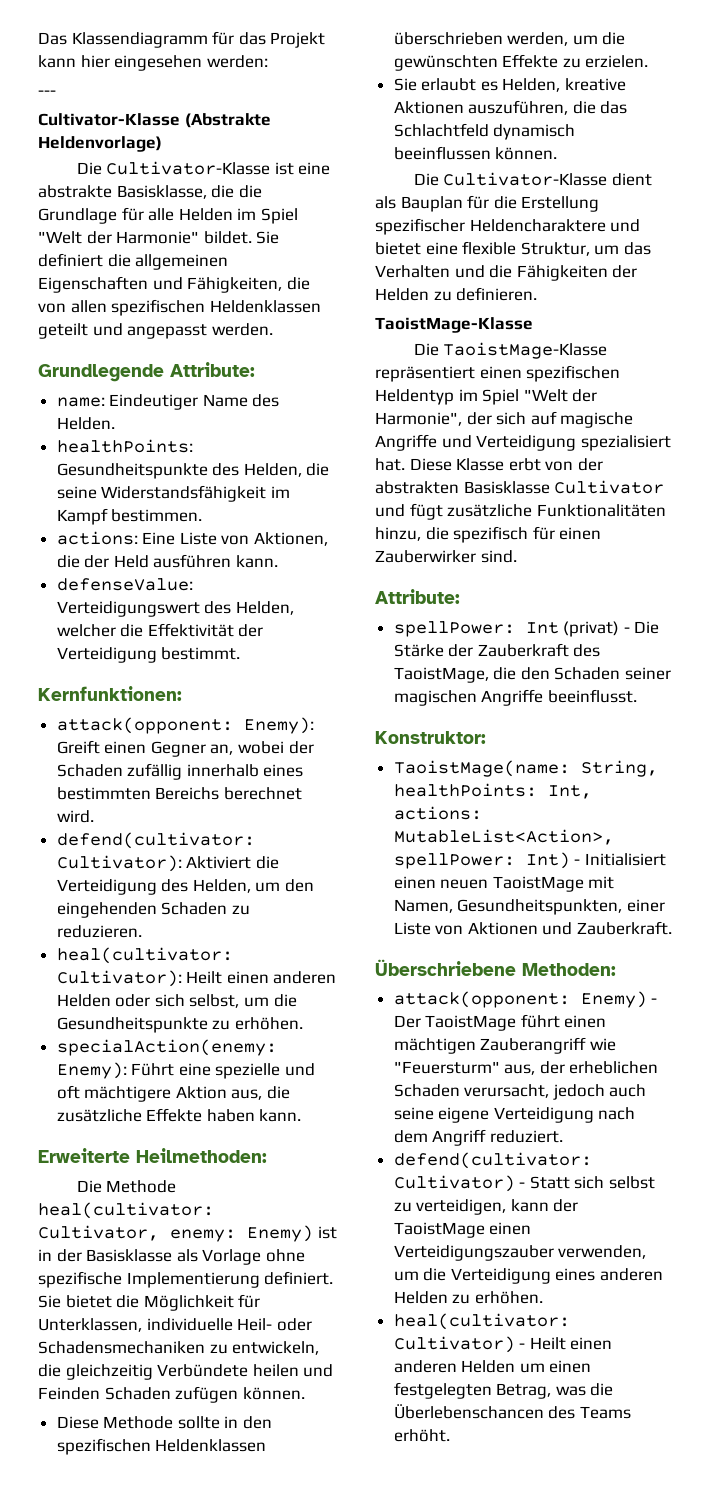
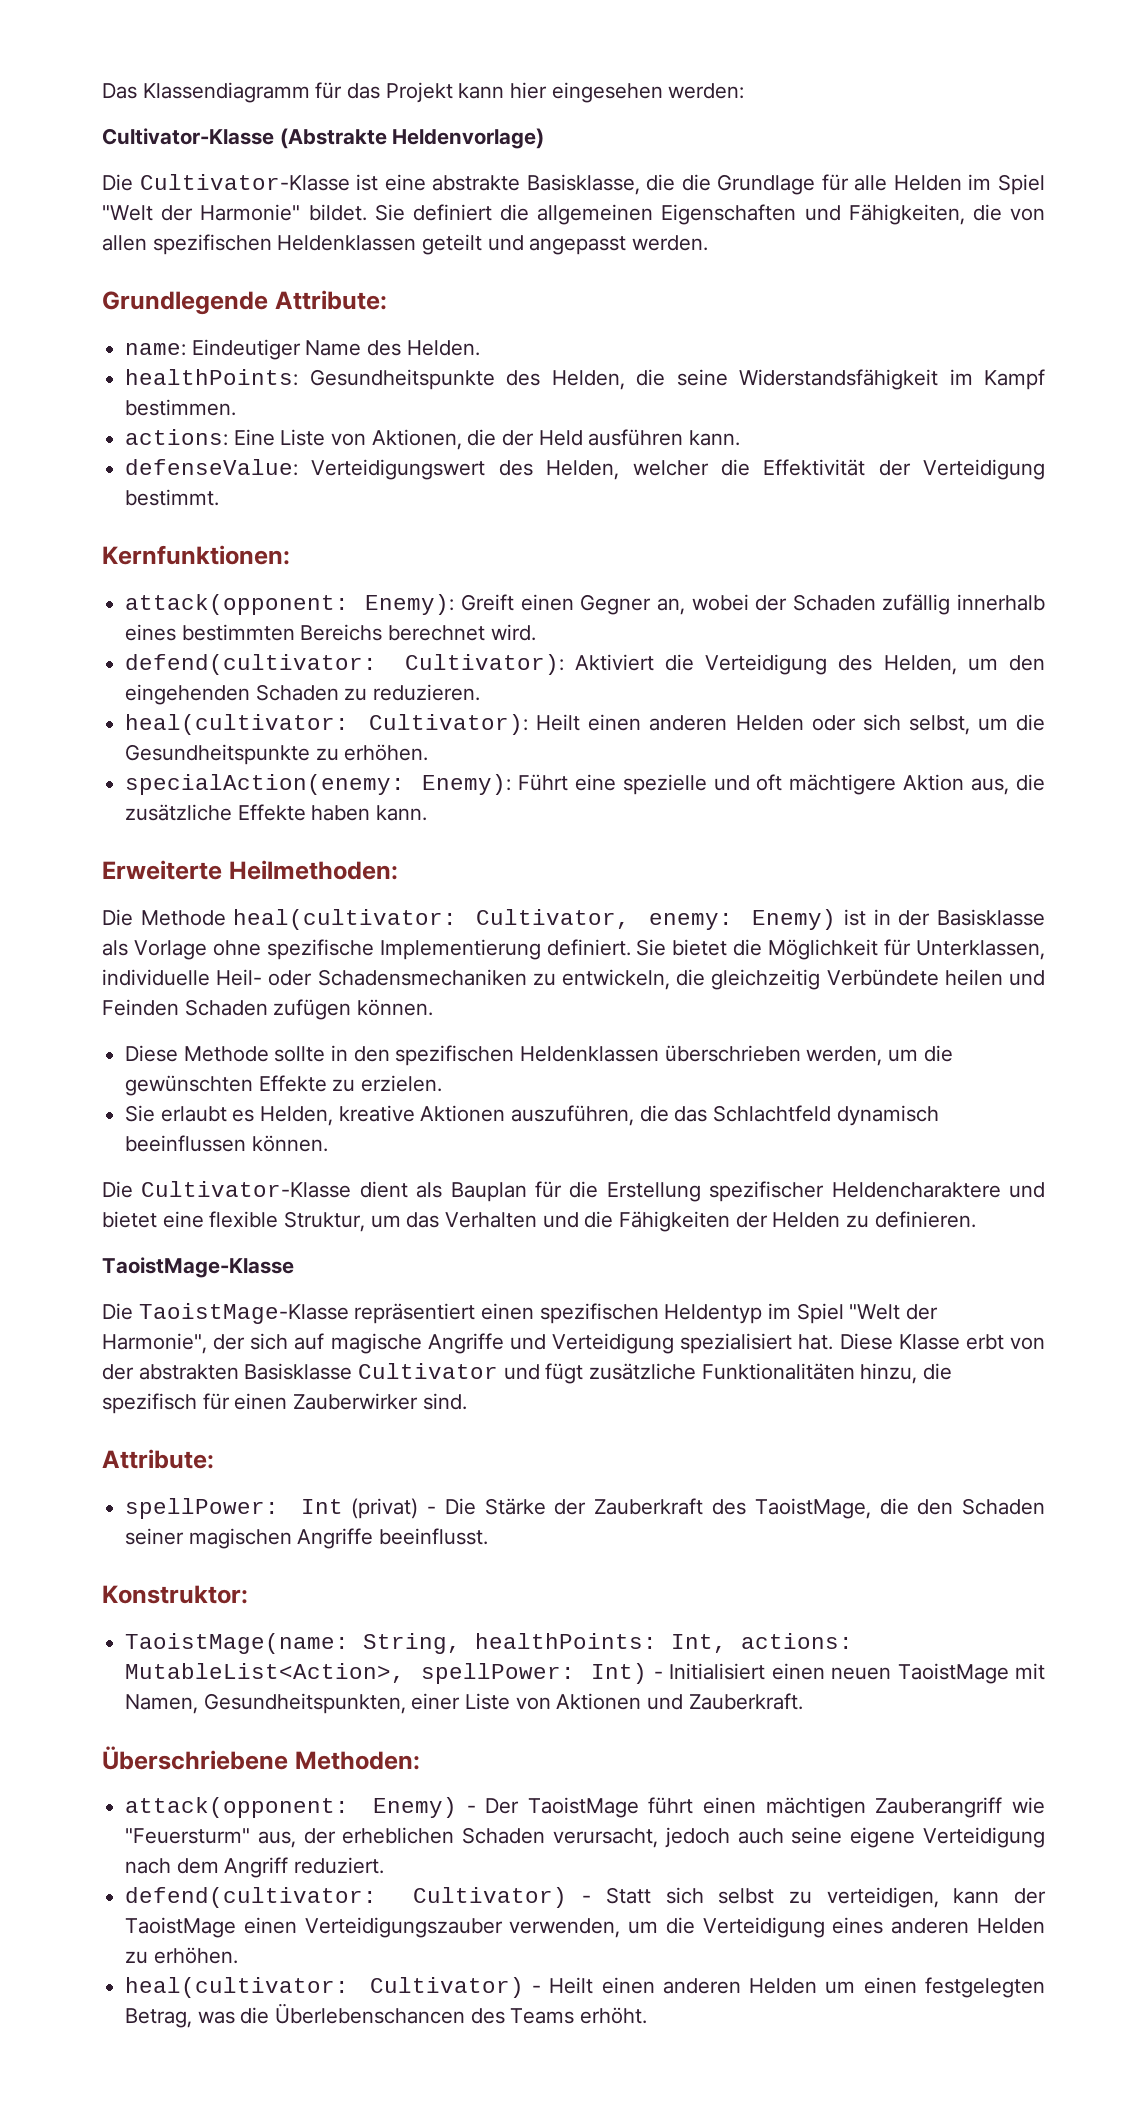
[38,90,56,96] // --- -> (745, 91) none

